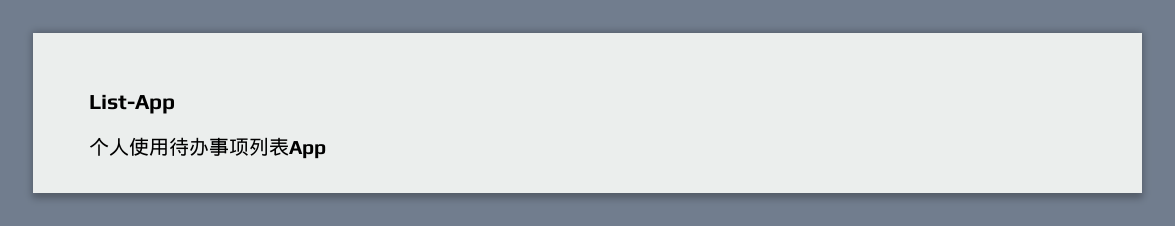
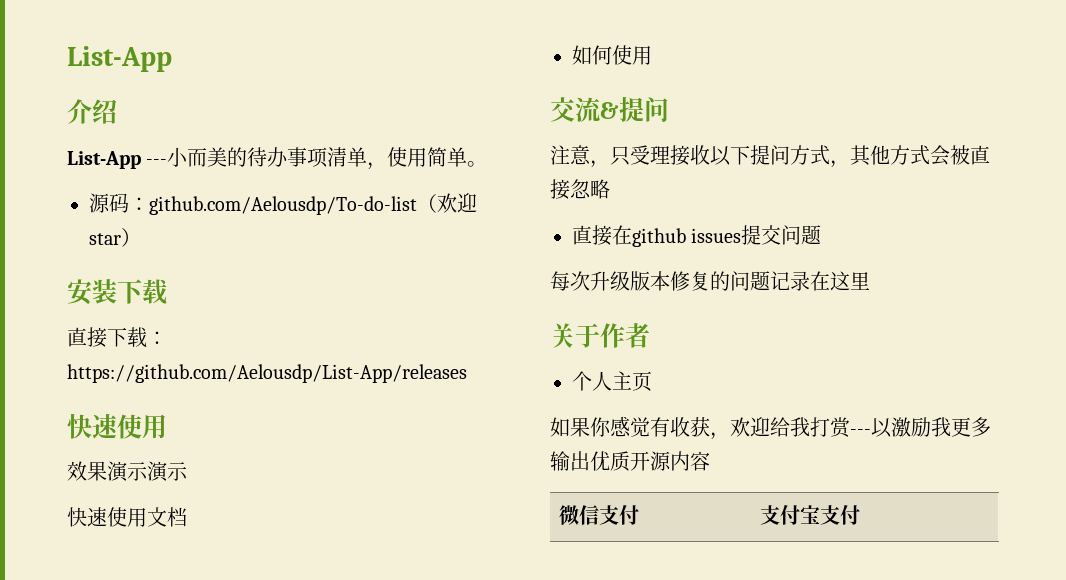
[89,137,326,159] 个人使用待办事项列表App -> [67,99,117,124] [67,147,488,170] [89,193,477,215] [89,228,141,247] [67,279,168,305] [67,327,167,348] [67,364,467,383] [67,413,167,439] [67,461,188,482] [67,507,187,527] [572,45,652,65] [550,97,669,122] [550,145,990,168] [550,179,610,200] [572,225,822,247] [550,271,870,291] [550,323,650,348] [572,371,652,391] [550,416,991,440] [550,451,710,471] [558,504,639,525] [759,504,860,525] 介绍 // List-App ---小而美的待办事项清单，使用简单。 // 源码：github.com/Aelousdp/To-do-list（欢迎star） // 安装下载 // 直接下载：https://github.com/Aelousdp/List-App/releases // 快速使用 // 效果演示演示 // 快速使用文档 // 如何使用 // 交流&提问 // 注意，只受理接收以下提问方式，其他方式会被直接忽略 // 直接在github issues提交问题 // 每次升级版本修复的问题记录在这里 // 关于作者 // 个人主页 // 如果你感觉有收获，欢迎给我打赏---以激励我更多输出优质开源内容 // 微信支付 | 支付宝支付

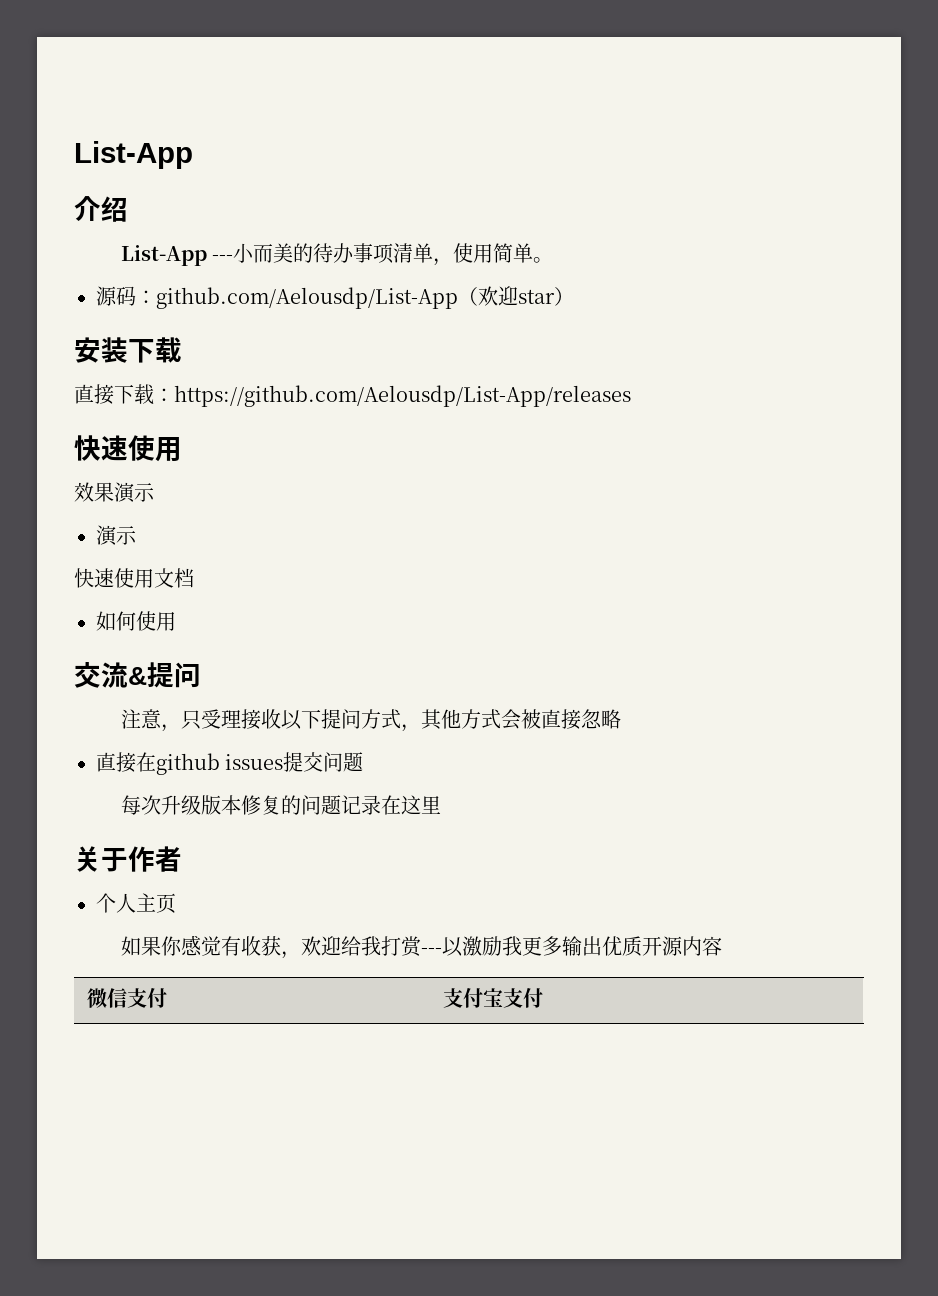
[149,196,417,215] github.com/Aelousdp/To-do-list -> [156,287,458,309] github.com/Aelousdp/List-App
(148, 471) none -> (155, 492) //

